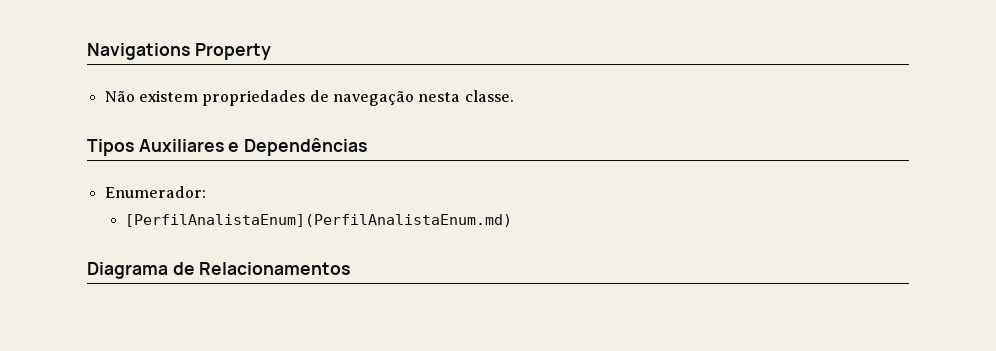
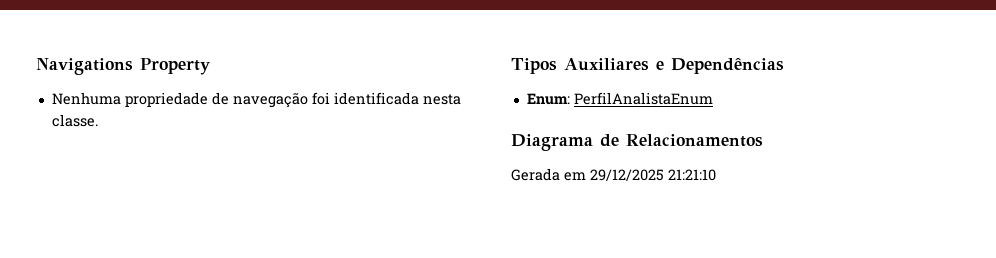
[104,90,414,106] Não existem propriedades de navegação -> [51,92,419,108] Nenhuma propriedade de navegação foi identificada
[104,186,206,198] [125,214,513,227] Enumerador: // [PerfilAnalistaEnum](PerfilAnalistaEnum.md) -> [526,92,713,105] Enum: PerfilAnalistaEnum
(351, 268) none -> [511,168,716,181] // Gerada em 29/12/2025 21:21:10

